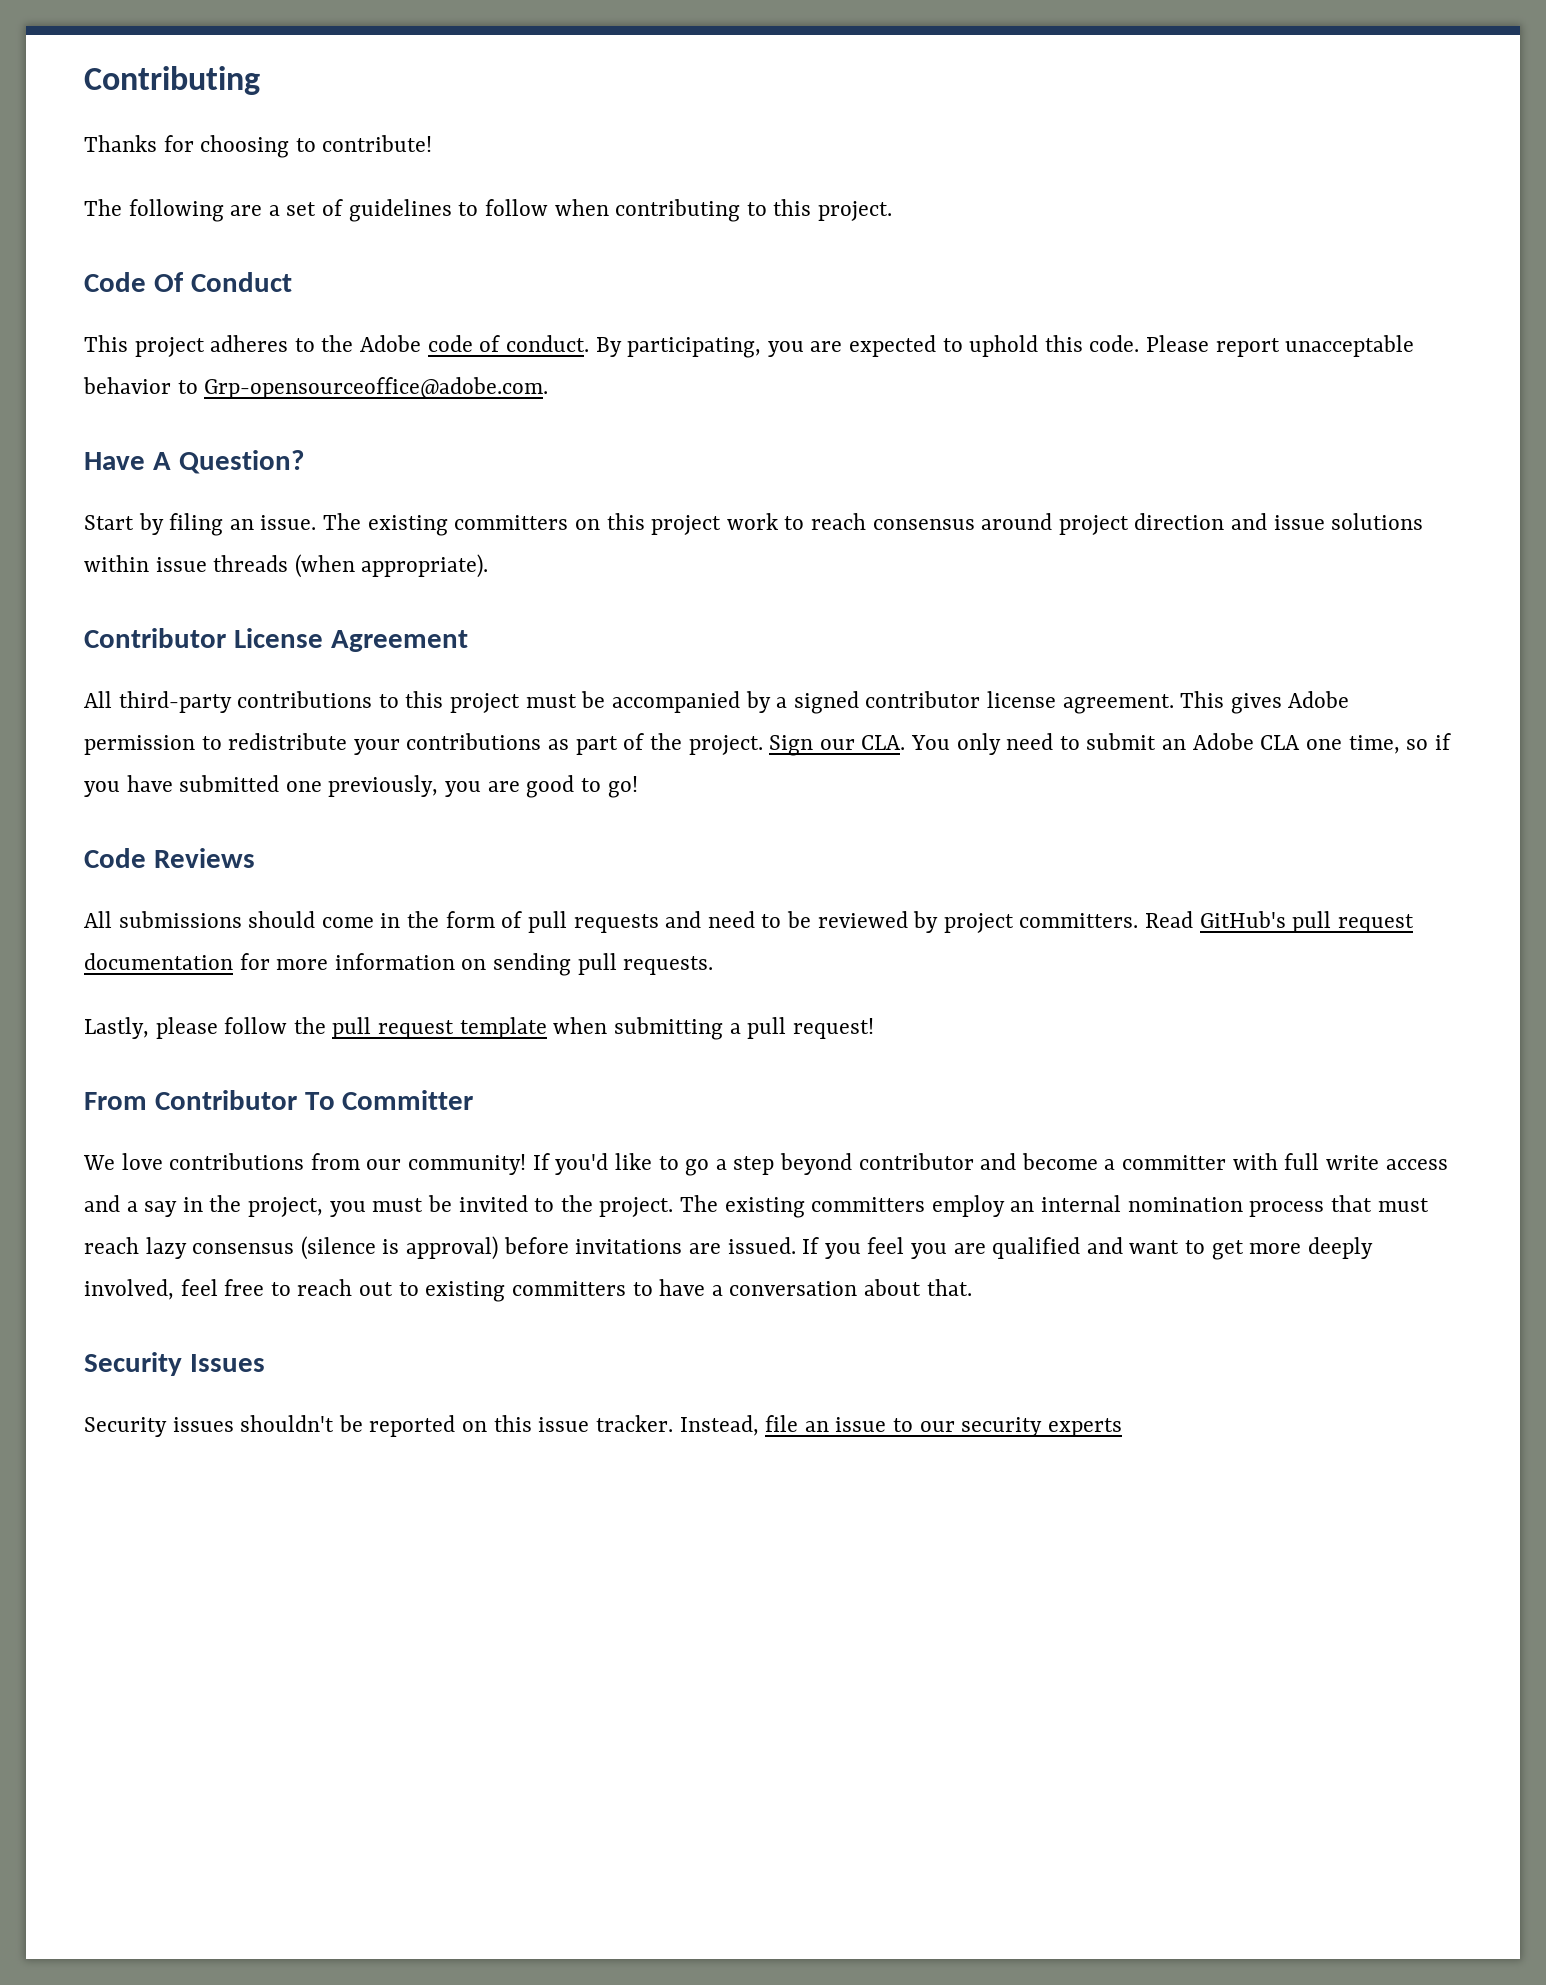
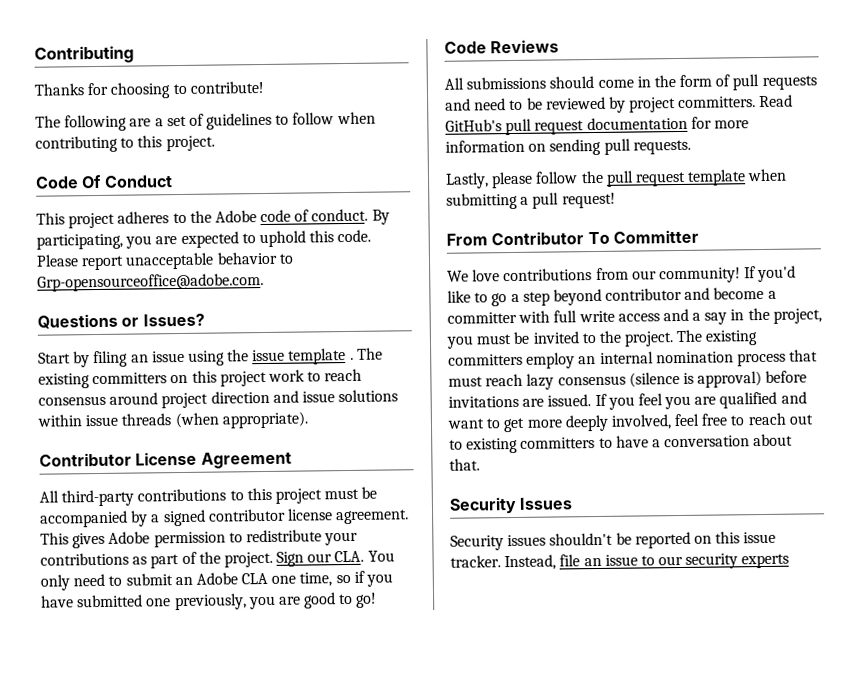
[84,450,304,474] Have A Question? -> [37,313,205,329] Questions or Issues?
[260,515,317,530] issue. -> [151,348,354,366] issue using the issue template .

